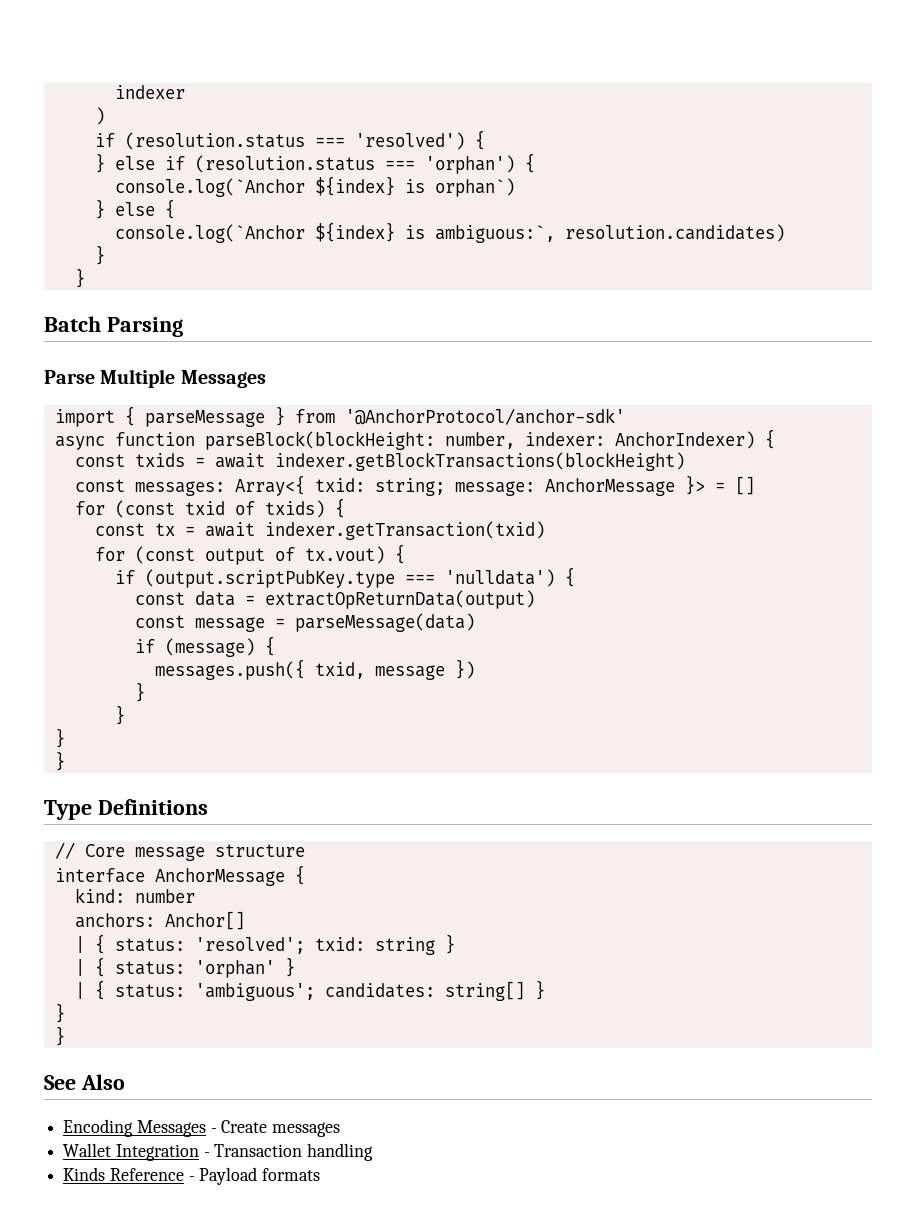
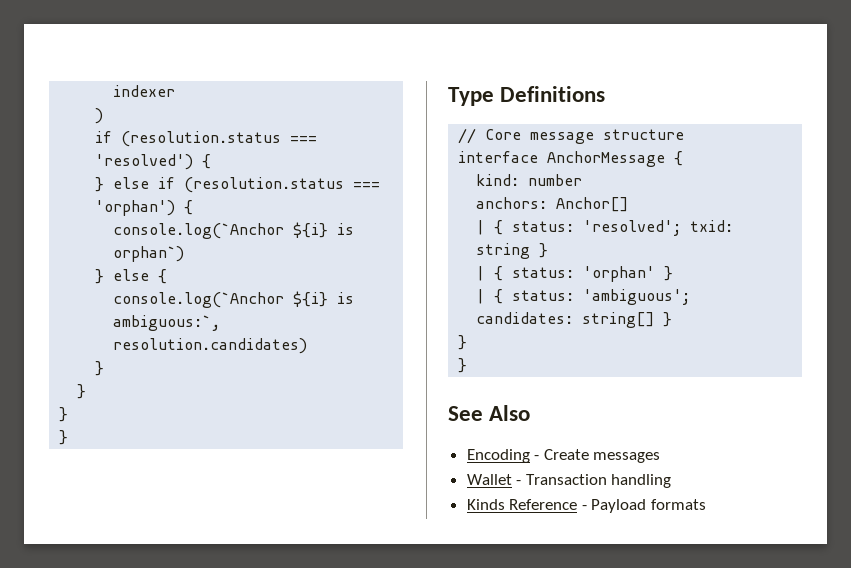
[314,176,395,196] ${index} -> [293,222,329,238] ${i}
[314,222,395,242] ${index} -> [293,291,329,307] ${i}
[44,316,183,337] [44,369,266,388] [54,406,625,427] [54,429,775,450] [74,452,685,471] [74,475,755,496] [74,498,345,518] [94,521,545,540] [94,544,405,565] [114,567,575,588] [134,590,535,609] [134,613,475,632] [134,636,275,657] [154,659,475,680] [134,682,145,702] [114,705,125,725] // Batch Parsing // Parse Multiple Messages // import { parseMessage } from '@AnchorProtocol/anchor-sdk' // async function parseBlock(blockHeight: number, indexer: AnchorIndexer) { // const txids = await indexer.getBlockTransactions(blockHeight) // const messages: Array<{ txid: string; message: AnchorMessage }> = [] // for (const txid of txids) { // const tx = await indexer.getTransaction(txid) // for (const output of tx.vout) { // if (output.scriptPubKey.type === 'nulldata') { // const data = extractOpReturnData(output) // const message = parseMessage(data) // if (message) { // messages.push({ txid, message }) // } // } -> (87, 391) none
[136,1120,206,1137] Messages -> (530, 456) none
[115,1144,199,1161] Integration -> (512, 479) none

